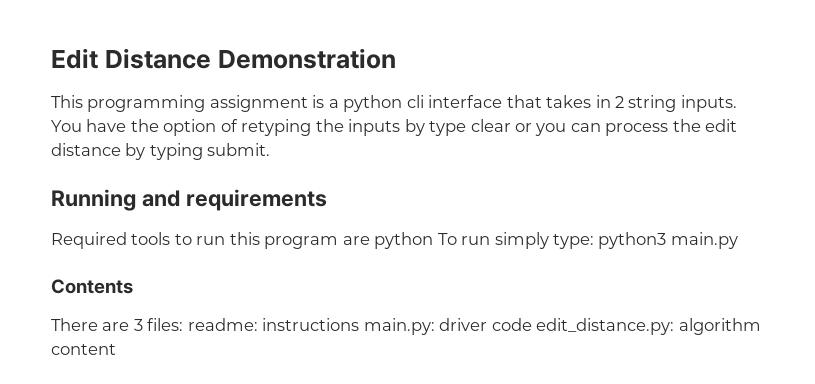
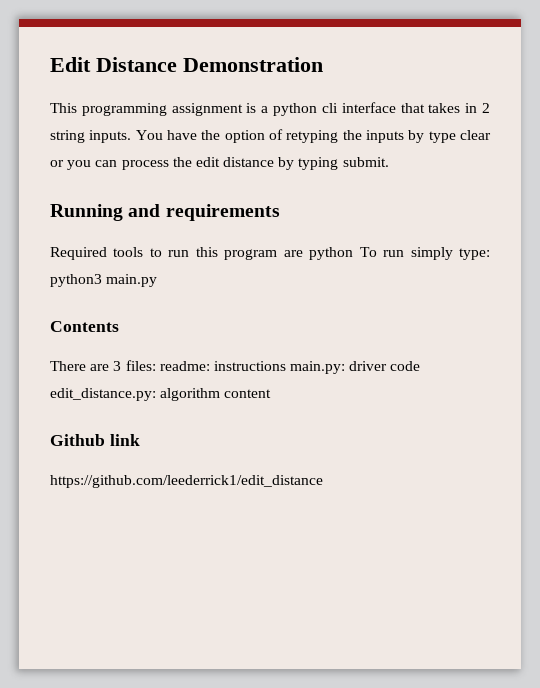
(116, 349) none -> [50,434,140,446] [50,475,323,488] // Github link // https://github.com/leederrick1/edit_distance

